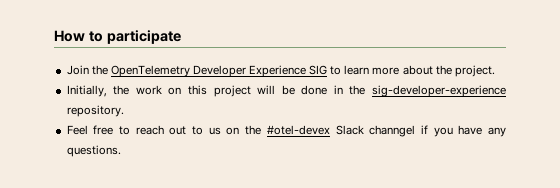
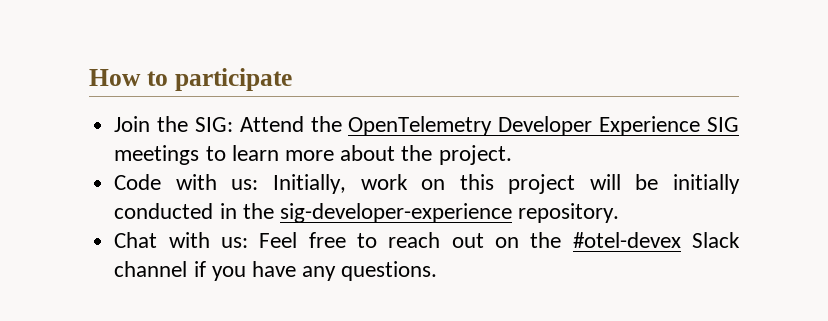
(108, 70) none -> [194,116,342,132] SIG: Attend the
(328, 70) none -> [114,145,200,165] meetings
[66,85,130,97] Initially, the -> [114,174,347,194] Code with us: Initially,
[301,85,328,95] done -> [673,174,740,194] [114,203,214,219] initially conducted
(124, 111) none -> [114,232,248,248] Chat with us:
[192,126,221,135] to us -> (484, 240) none
[369,125,416,137] channgel -> [114,261,188,277] channel

